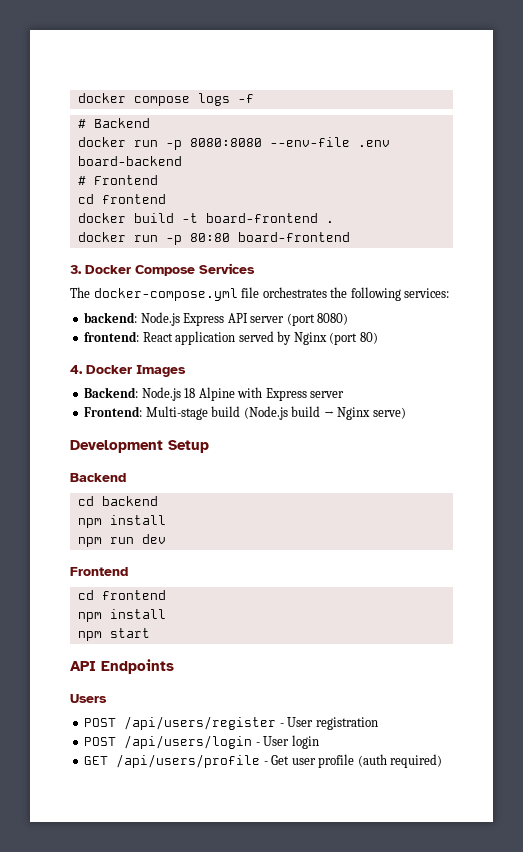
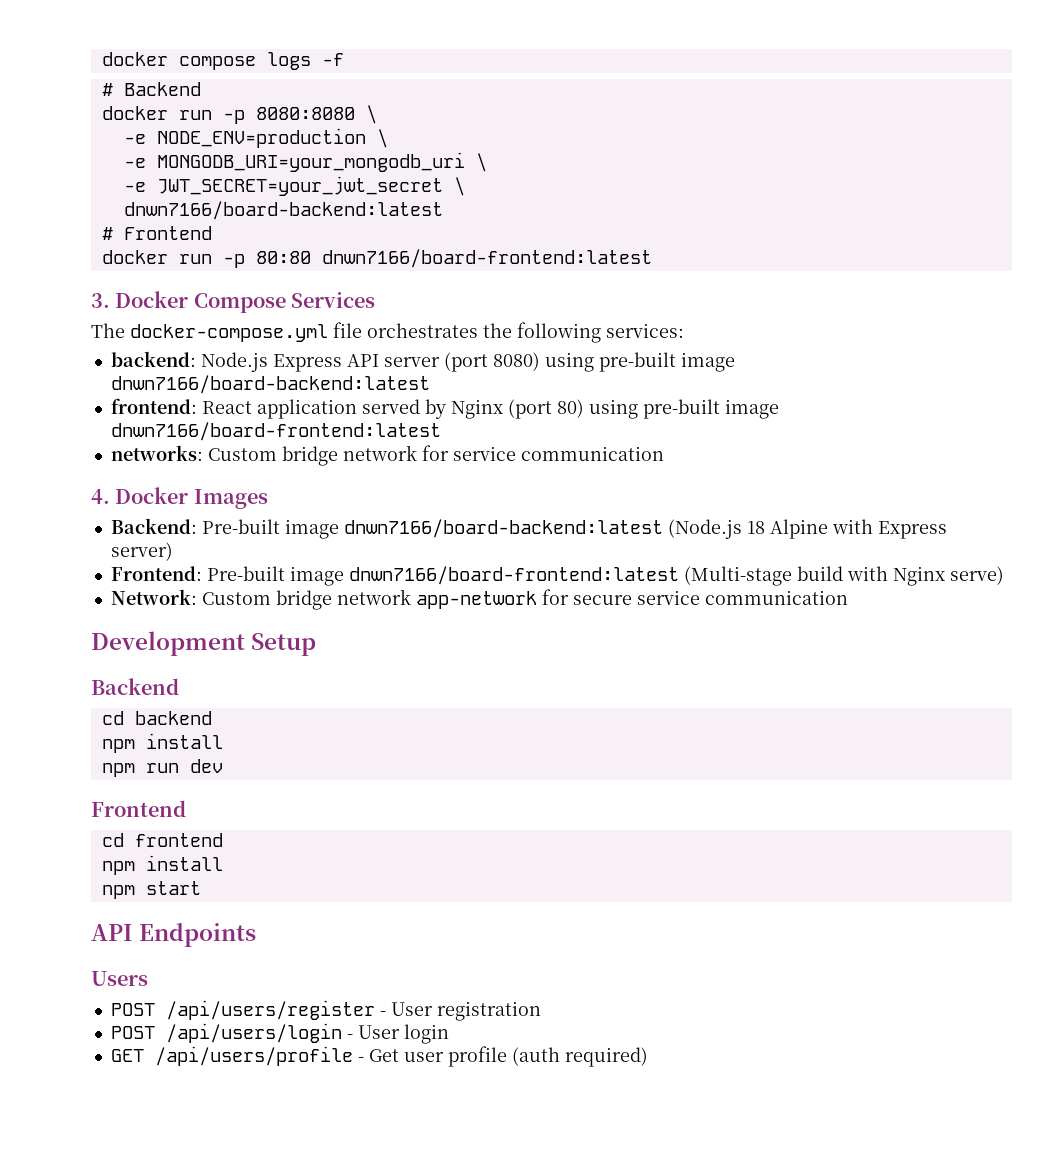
[269,137,390,147] [77,156,182,166] [77,175,158,185] [77,194,166,204] [77,213,334,223] --env-file .env board-backend // # Frontend // cd frontend // docker build -t board-frontend . -> [365,105,377,124] [123,128,388,148] [123,152,487,172] [123,176,465,196] [123,201,443,220] [101,226,212,240] \ // -e NODE_ENV=production \ // -e MONGODB_URI=your_mongodb_uri \ // -e JWT_SECRET=your_jwt_secret \ // dnwn7166/board-backend:latest // # Frontend
[237,232,350,242] board-frontend -> [321,249,652,268] dnwn7166/board-frontend:latest
(349, 319) none -> [544,352,735,372] [110,375,430,394] using pre-built image dnwn7166/board-backend:latest
(378, 338) none -> [588,399,779,419] [110,422,441,441] [110,445,664,466] using pre-built image dnwn7166/board-frontend:latest // networks: Custom bridge network for service communication
[141,387,181,401] Node.js -> [201,519,742,539] Pre-built image dnwn7166/board-backend:latest (Node.js
[310,391,345,398] server -> [110,542,173,561] server)
[145,406,406,420] Multi-stage build (Node.js build → Nginx serve) -> [206,566,1004,586] [110,589,848,610] Pre-built image dnwn7166/board-frontend:latest (Multi-stage build with Nginx serve) // Network: Custom bridge network app-network for secure service communication

